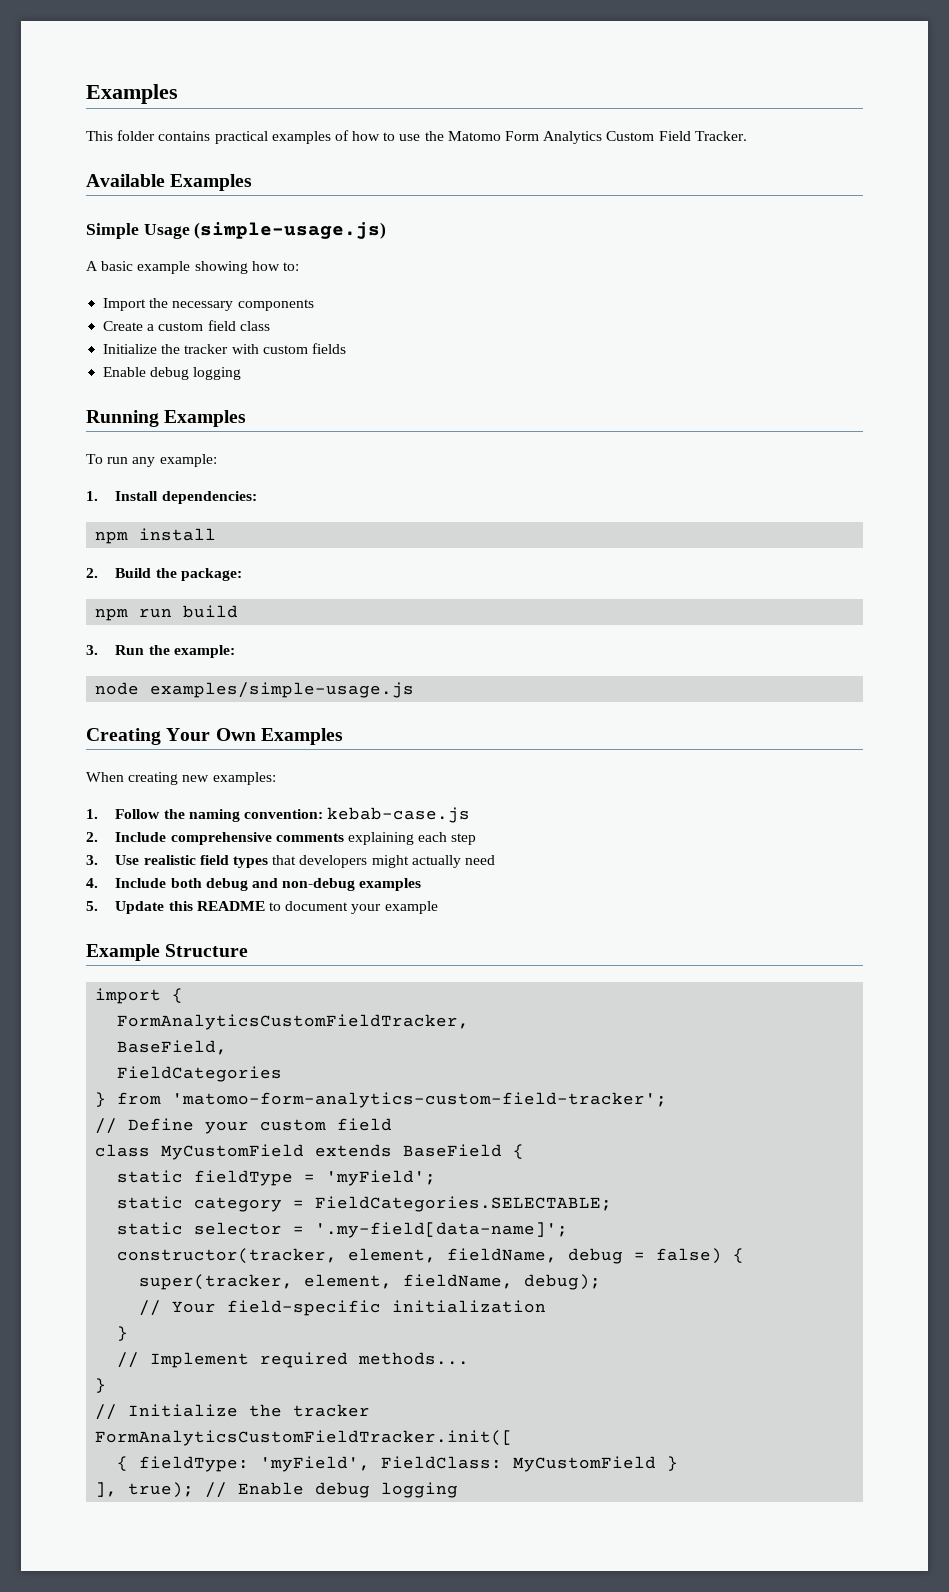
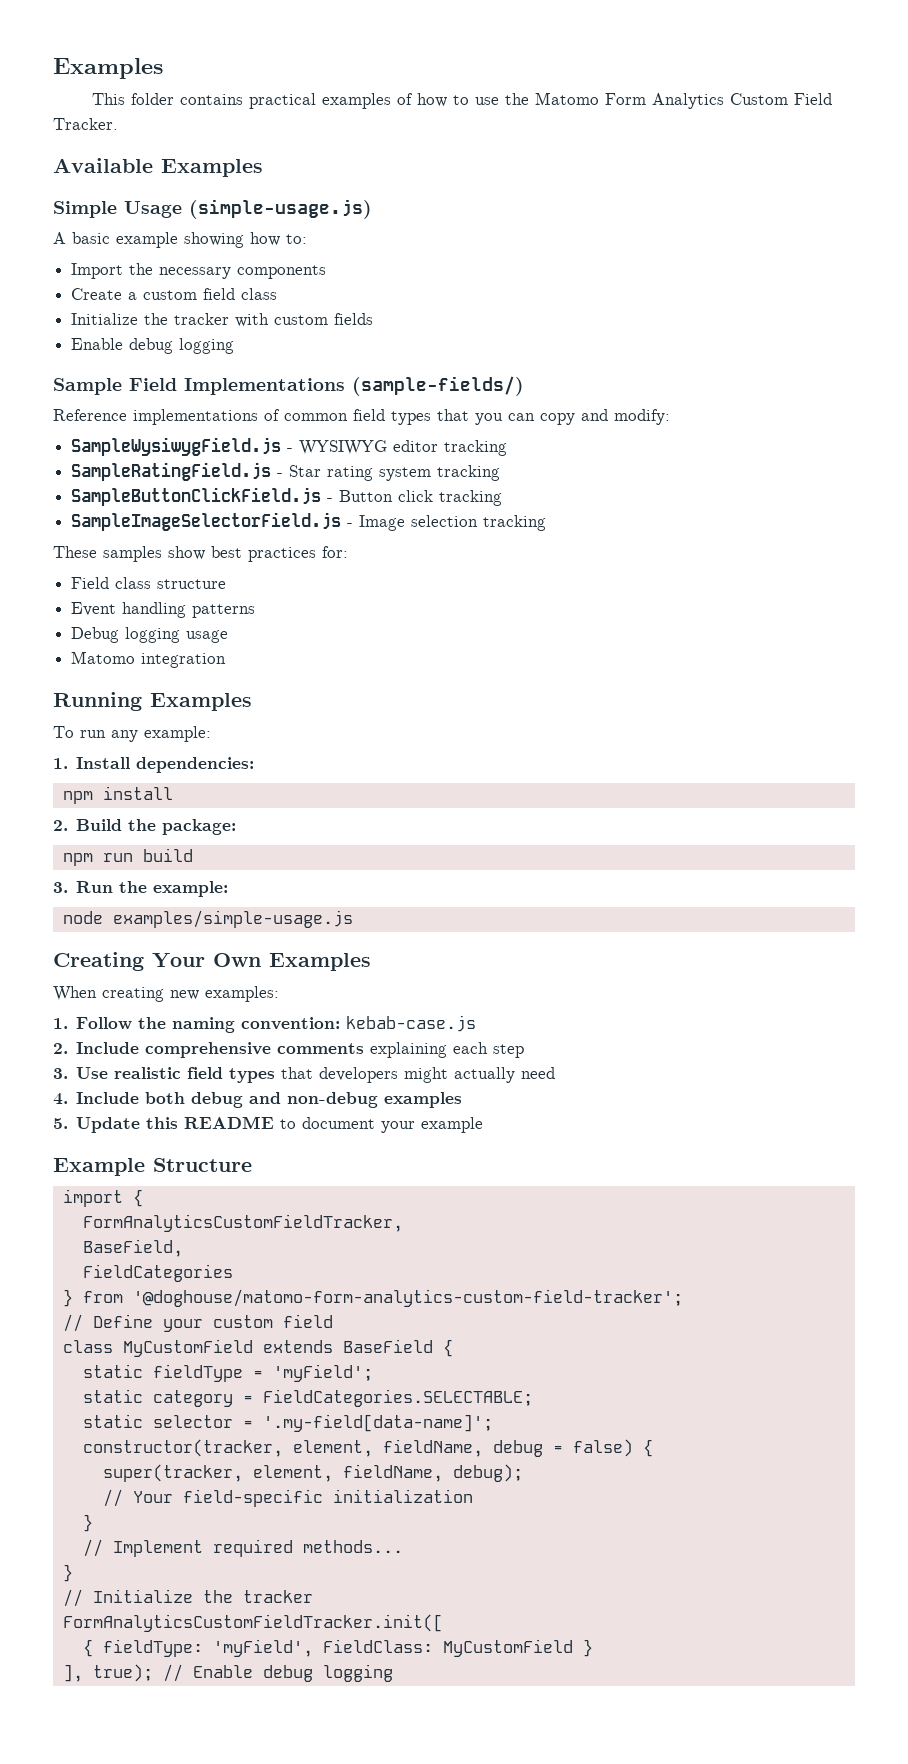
(242, 373) none -> [53,376,524,396] [53,409,670,425] [71,437,508,456] [71,462,501,481] [71,487,503,506] [71,512,547,531] [53,546,348,562] [71,577,227,589] [71,602,256,618] [71,627,229,643] [71,651,227,668] // Sample Field Implementations (sample-fields/) // Reference implementations of common field types that you can copy and modify: // SampleWysiwygField.js - WYSIWYG editor tracking // SampleRatingField.js - Star rating system tracking // SampleButtonClickField.js - Button click tracking // SampleImageSelectorField.js - Image selection tracking // These samples show best practices for: // Field class structure // Event handling patterns // Debug logging usage // Matomo integration
[172,1092,668,1108] 'matomo-form-analytics-custom-field-tracker'; -> [132,1289,683,1307] '@doghouse/matomo-form-analytics-custom-field-tracker';

